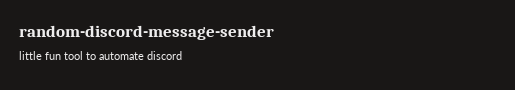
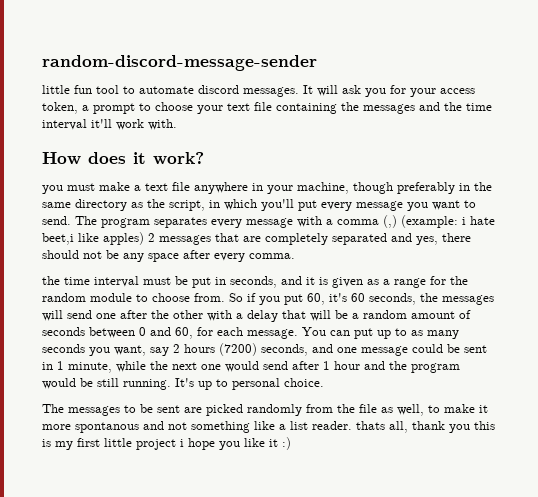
(182, 55) none -> [243,85,475,97] [42,102,492,114] [42,119,177,130] [42,152,204,165] [42,182,492,194] [42,199,476,211] [42,215,495,228] [42,232,471,245] [42,250,295,262] [42,276,468,288] [42,293,494,305] [42,310,471,322] [42,327,459,339] [42,343,487,356] [42,361,460,373] [42,378,324,390] [42,404,488,416] [42,421,495,433] [42,437,291,450] messages. It will ask you for your access token, a prompt to choose your text file containing the messages and the time interval it'll work with. // How does it work? // you must make a text file anywhere in your machine, though preferably in the same directory as the script, in which you'll put every message you want to send. The program separates every message with a comma (,) (example: i hate beet,i like apples) 2 messages that are completely separated and yes, there should not be any space after every comma. // the time interval must be put in seconds, and it is given as a range for the random module to choose from. So if you put 60, it's 60 seconds, the messages will send one after the other with a delay that will be a random amount of seconds between 0 and 60, for each message. You can put up to as many seconds you want, say 2 hours (7200) seconds, and one message could be sent in 1 minute, while the next one would send after 1 hour and the program would be still running. It's up to personal choice. // The messages to be sent are picked randomly from the file as well, to make it more spontanous and not something like a list reader. thats all, thank you this is my first little project i hope you like it :)

